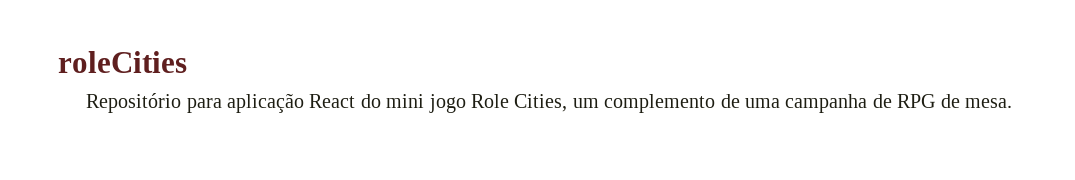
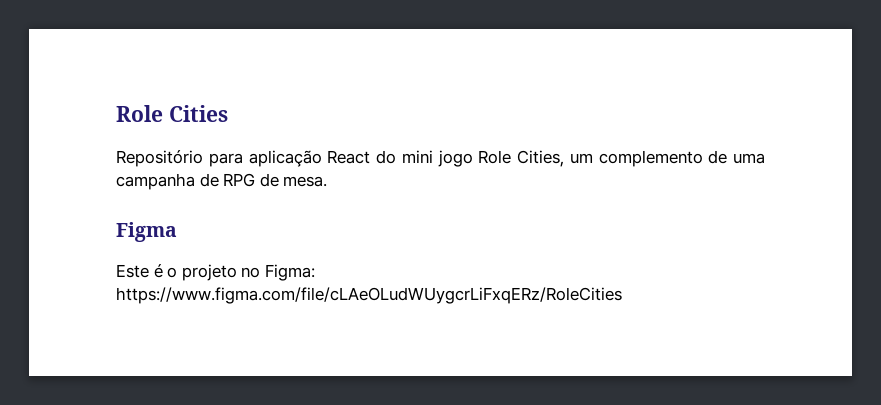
[58,51,187,73] roleCities -> [116,105,228,122] Role Cities
(1012, 103) none -> [116,222,177,242] [116,264,315,281] [116,287,622,304] // Figma // Este é o projeto no Figma: https://www.figma.com/file/cLAeOLudWUygcrLiFxqERz/RoleCities

